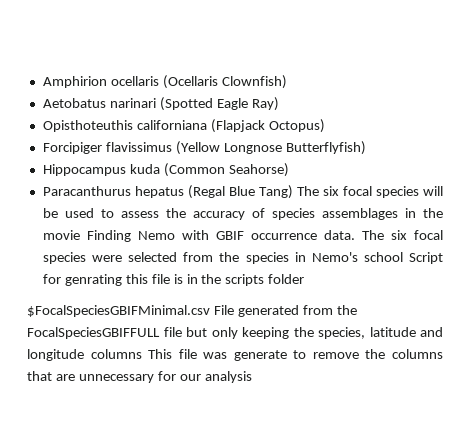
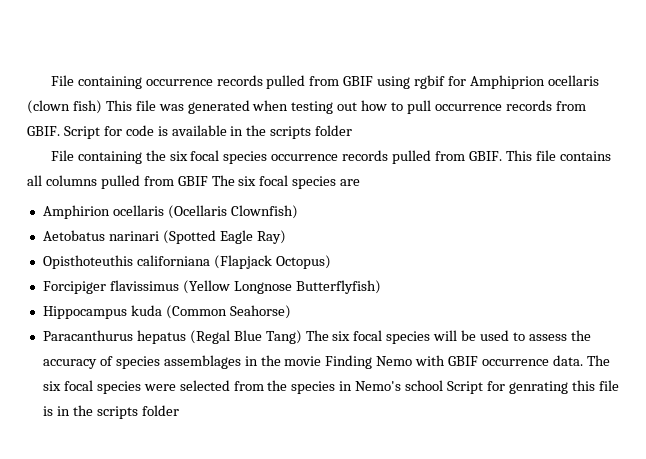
(42, 82) none -> [50,75,599,89] [27,100,586,114] [27,125,353,139] [50,150,611,164] [27,175,361,189] File containing occurrence records pulled from GBIF using rgbif for Amphiprion ocellaris (clown fish) This file was generated when testing out how to pull occurrence records from GBIF. Script for code is available in the scripts folder // File containing the six focal species occurrence records pulled from GBIF. This file contains all columns pulled from GBIF The six focal species are //
[27,305,357,317] [27,327,443,339] [27,349,443,361] [27,371,252,383] // $FocalSpeciesGBIFMinimal.csv File generated from the FocalSpeciesGBIFFULL file but only keeping the species, latitude and longitude columns This file was generate to remove the columns that are unnecessary for our analysis -> (179, 410) none

